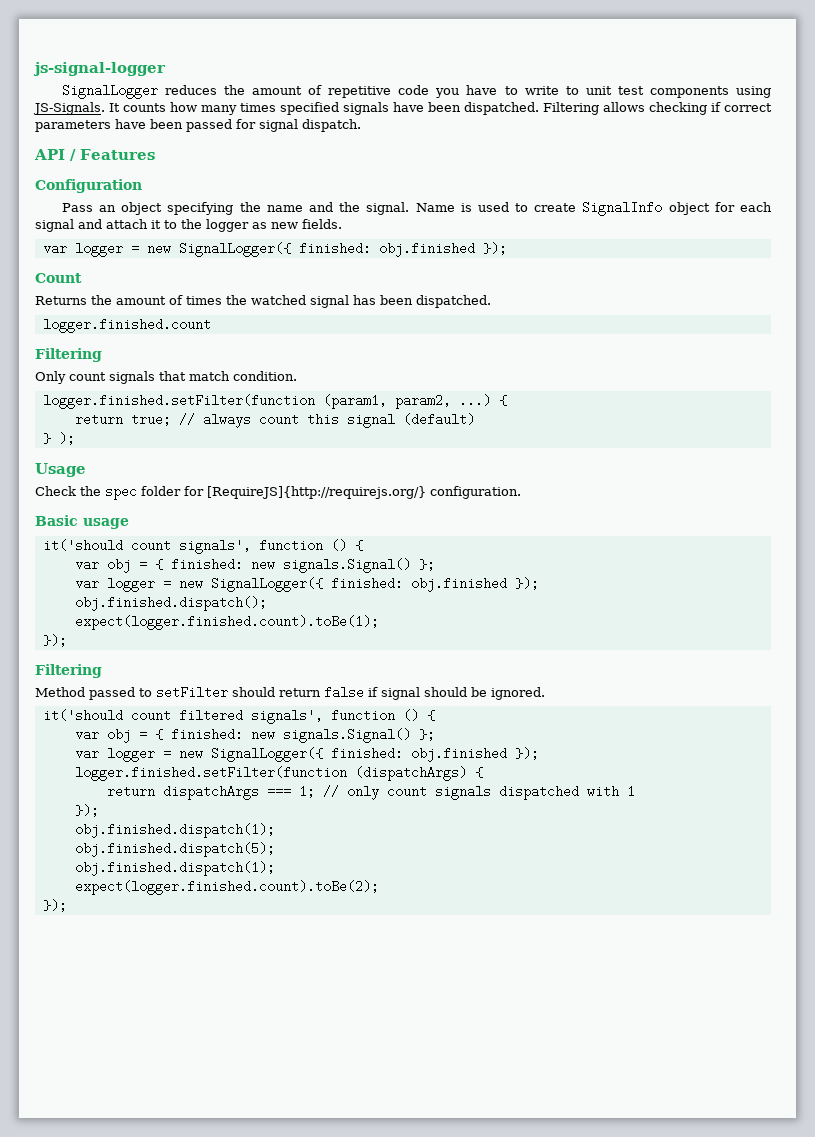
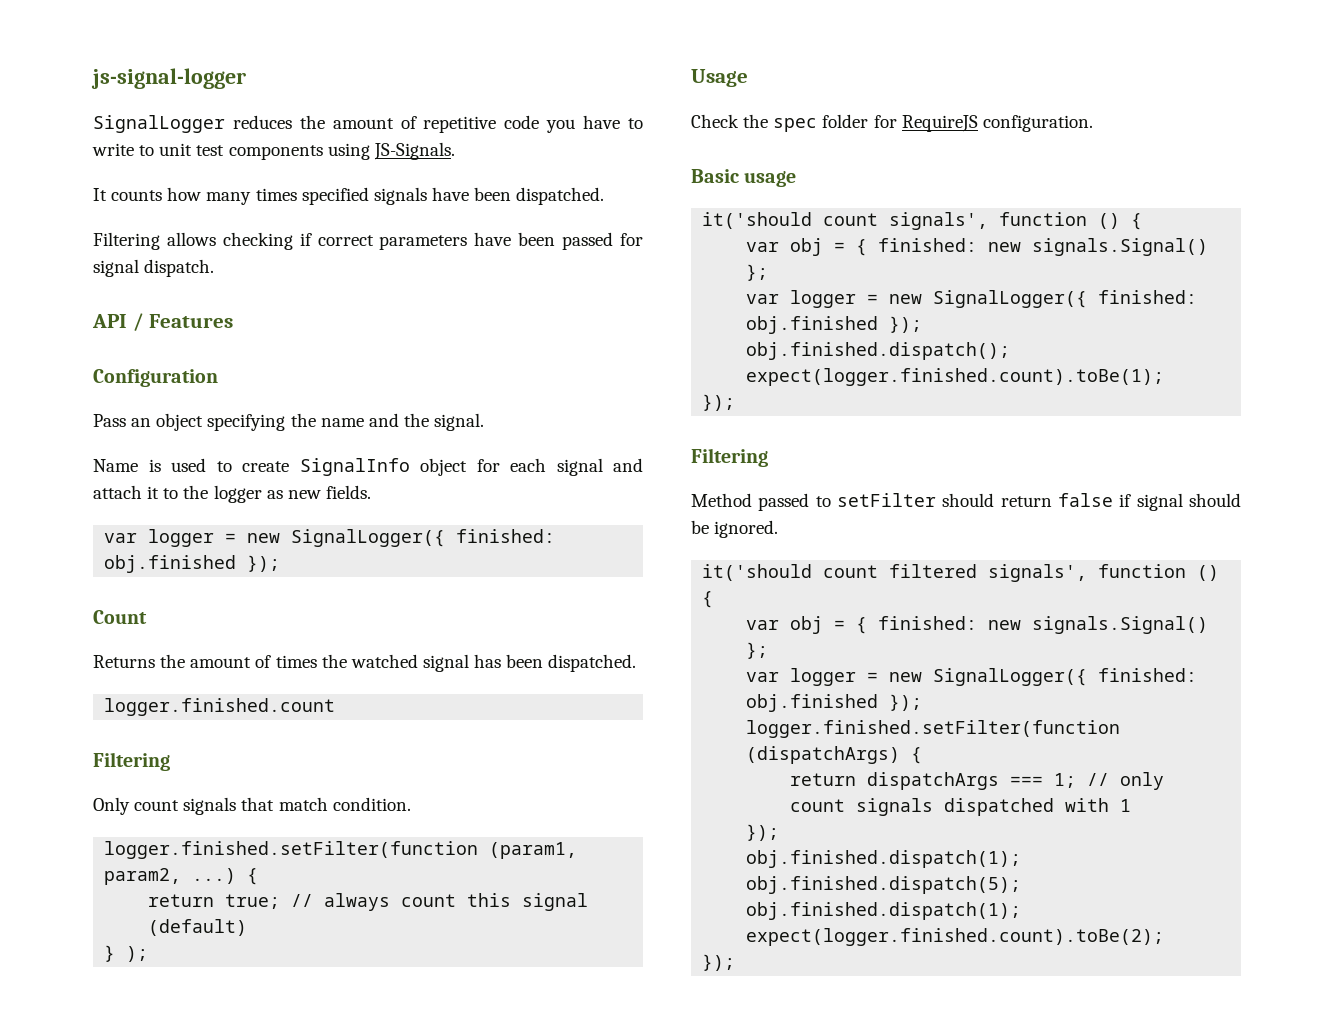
(105, 108) none -> (455, 151) //
(539, 108) none -> (605, 196) //
(410, 208) none -> (485, 422) //
[207,486,426,499] [RequireJS]{http://requirejs.org/} -> [901,115,978,132] RequireJS

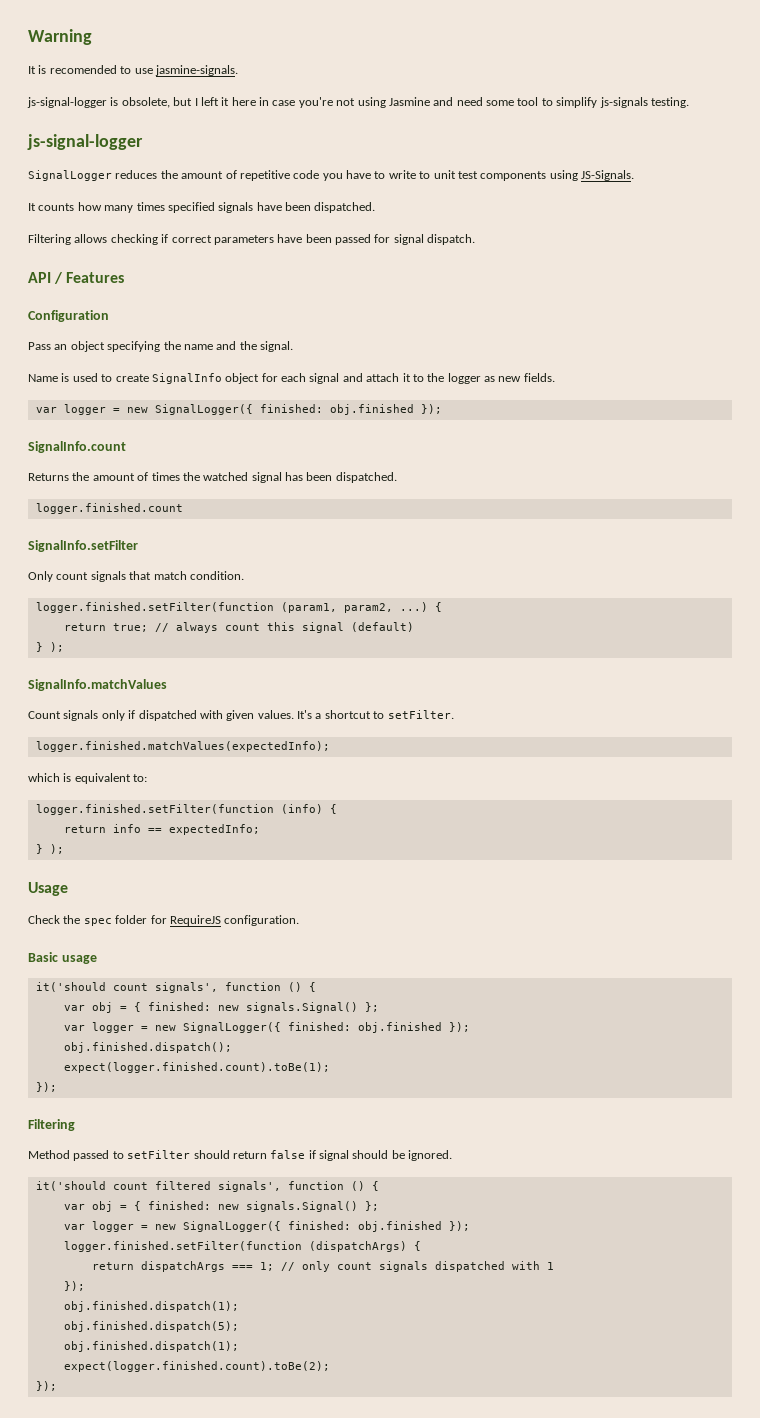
(91, 78) none -> [28,29,92,45] [28,65,238,76] [27,97,689,108] Warning // It is recomended to use jasmine-signals. // js-signal-logger is obsolete, but I left it here in case you're not using Jasmine and need some tool to simplify js-signals testing. //
[93,610,147,624] Count -> [28,441,126,453] SignalInfo.count
[93,752,170,771] Filtering -> [28,540,138,552] SignalInfo.setFilter
(149, 954) none -> [28,679,167,691] [28,710,454,721] [35,741,330,752] [28,773,148,784] [35,804,337,815] [63,824,260,835] [35,844,64,854] // SignalInfo.matchValues // Count signals only if dispatched with given values. It's a shortcut to setFilter. // logger.finished.matchValues(expectedInfo); // which is equivalent to: // logger.finished.setFilter(function (info) { // return info == expectedInfo; // } );

